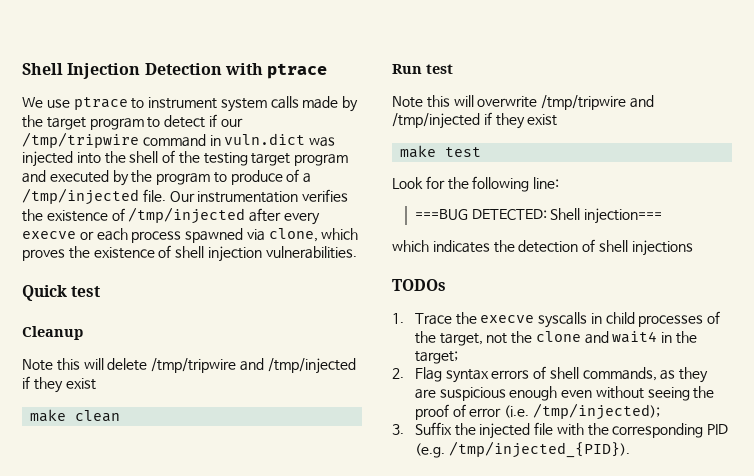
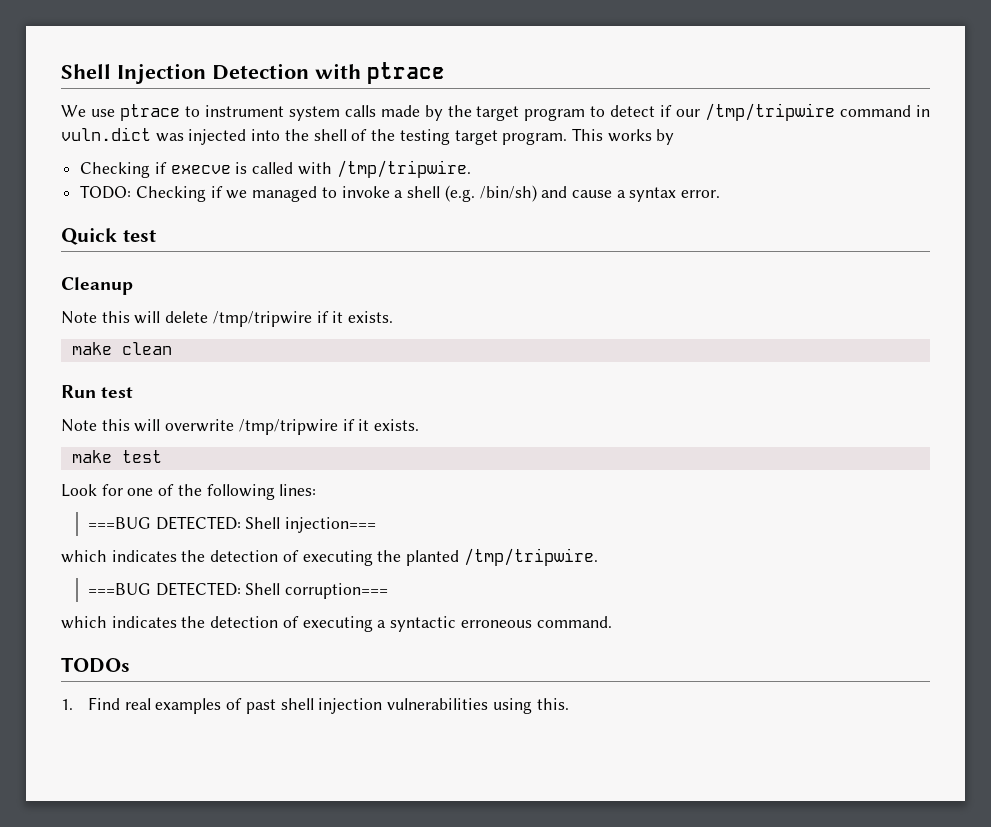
[294,154,349,166] [22,169,312,186] [22,188,349,205] [22,207,320,225] [22,228,359,243] [22,245,357,262] program and executed by the program to produce of a /tmp/injected file. Our instrumentation verifies the existence of /tmp/injected after every execve or each process spawned via clone, which proves the existence of shell injection vulnerabilities. -> [502,128,675,145] [80,160,471,178] [80,185,721,202] program. This works by // Checking if execve is called with /tmp/tripwire. // TODO: Checking if we managed to invoke a shell (e.g. /bin/sh) and cause a syntax error.
[239,358,356,374] [22,376,96,393] and /tmp/injected if they exist -> [316,311,394,323] if it exists.
[629,95,654,108] [392,112,558,129] and /tmp/injected if they exist -> [342,419,420,431] if it exists.
(445, 182) none -> [127,484,175,496] one of
[533,177,560,189] line: -> [279,484,317,496] lines:
[598,240,693,256] [392,279,446,291] [392,311,721,328] [414,331,698,346] [414,351,458,364] [392,366,709,383] [414,386,715,401] [414,403,660,420] [392,422,729,439] [414,441,630,458] shell injections // TODOs // 1. Trace the execve syscalls in child processes of the target, not the clone and wait4 in the target; // 2. Flag syntax errors of shell commands, as they are suspicious enough even without seeing the proof of error (i.e. /tmp/injected); // 3. Suffix the injected file with the corresponding PID (e.g. /tmp/injected_{PID}). -> [302,548,598,566] [87,582,389,599] [61,616,612,632] [61,657,130,673] [61,697,569,714] executing the planted /tmp/tripwire. // ===BUG DETECTED: Shell corruption=== // which indicates the detection of executing a syntactic erroneous command. // TODOs // 1. Find real examples of past shell injection vulnerabilities using this.

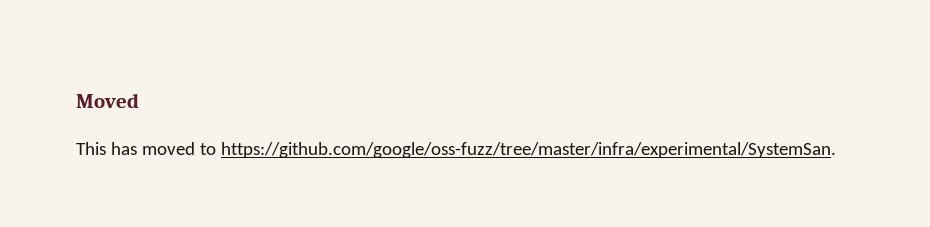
[61,62,445,84] [61,103,931,121] [61,127,675,145] [80,160,471,178] [80,185,721,202] [61,228,156,245] [61,277,133,295] [61,311,394,327] [71,342,172,355] [61,385,134,398] [61,419,420,435] [71,450,162,463] [61,484,317,500] [87,516,377,533] [61,548,598,566] [87,582,389,599] [61,616,612,632] [61,657,130,673] [61,697,569,714] Shell Injection Detection with ptrace // We use ptrace to instrument system calls made by the target program to detect if our /tmp/tripwire command in vuln.dict was injected into the shell of the testing target program. This works by // Checking if execve is called with /tmp/tripwire. // TODO: Checking if we managed to invoke a shell (e.g. /bin/sh) and cause a syntax error. // Quick test // Cleanup // Note this will delete /tmp/tripwire if it exists. // make clean // Run test // Note this will overwrite /tmp/tripwire if it exists. // make test // Look for one of the following lines: // ===BUG DETECTED: Shell injection=== // which indicates the detection of executing the planted /tmp/tripwire. // ===BUG DETECTED: Shell corruption=== // which indicates the detection of executing a syntactic erroneous command. // TODOs // 1. Find real examples of past shell injection vulnerabilities using this. -> [76,93,139,108] [76,142,836,158] Moved // This has moved to https://github.com/google/oss-fuzz/tree/master/infra/experimental/SystemSan.

